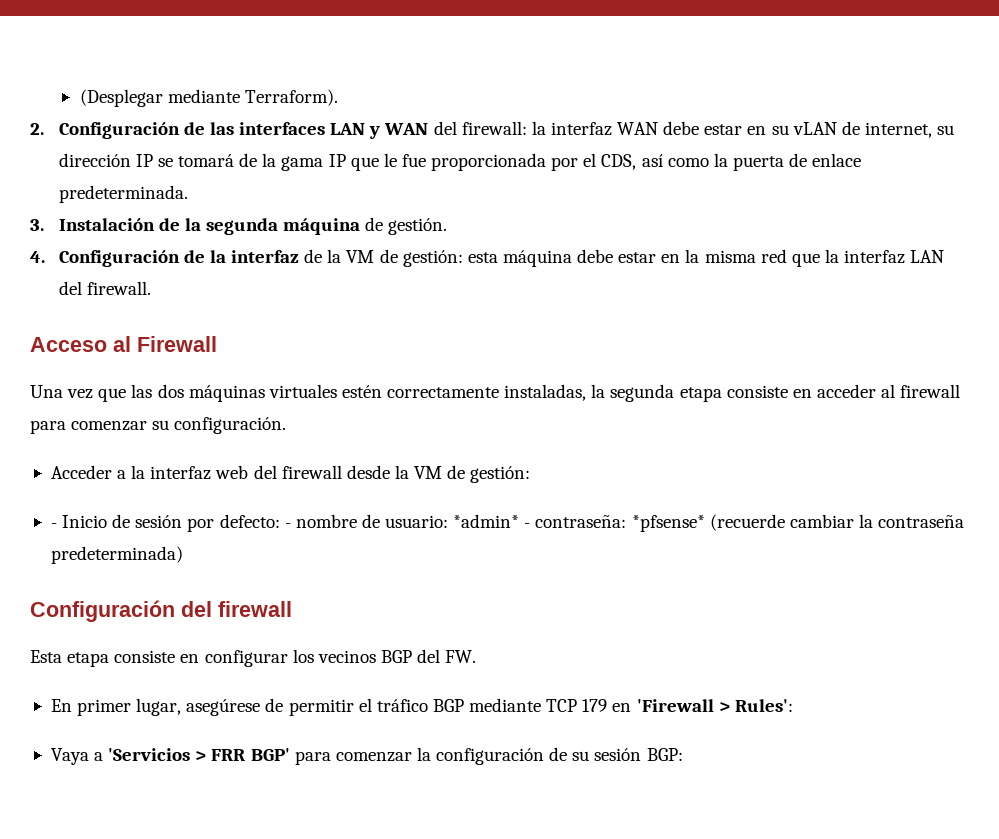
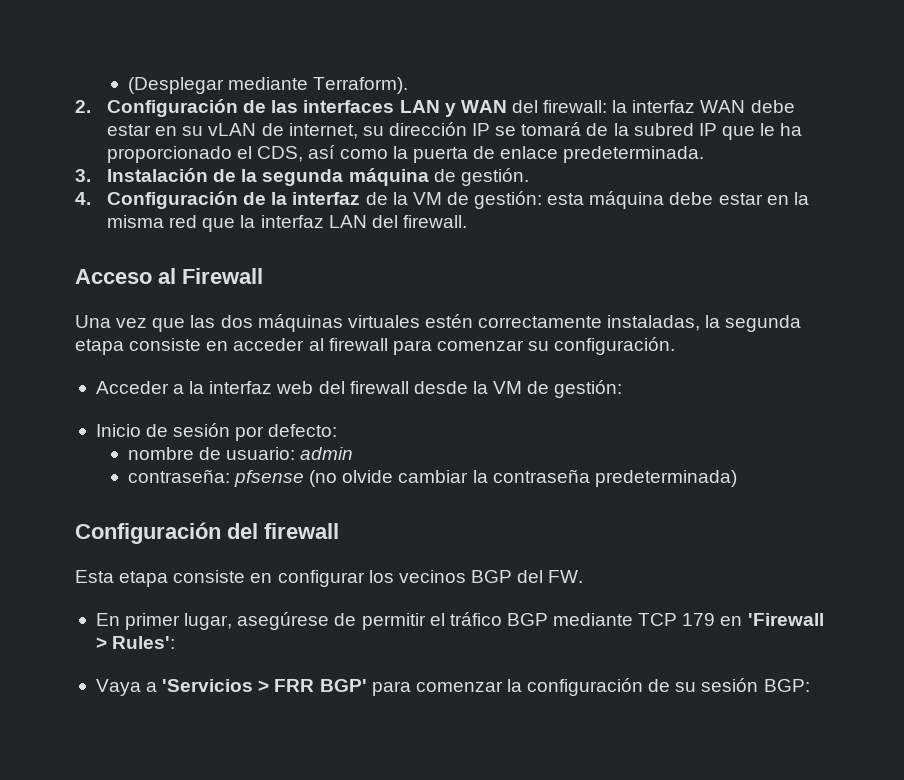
[281,156,324,171] gama -> [633,123,694,136] subred
[401,153,579,171] fue proporcionada por -> [780,123,803,136] [107,146,233,163] ha proporcionado
[50,523,57,528] - -> (623, 389) none
[284,523,291,528] - -> (338, 430) //
[453,514,785,532] *admin* - contraseña: *pfsense* (recuerde -> [300,447,354,460] [127,469,394,487] admin // contraseña: pfsense (no olvide

